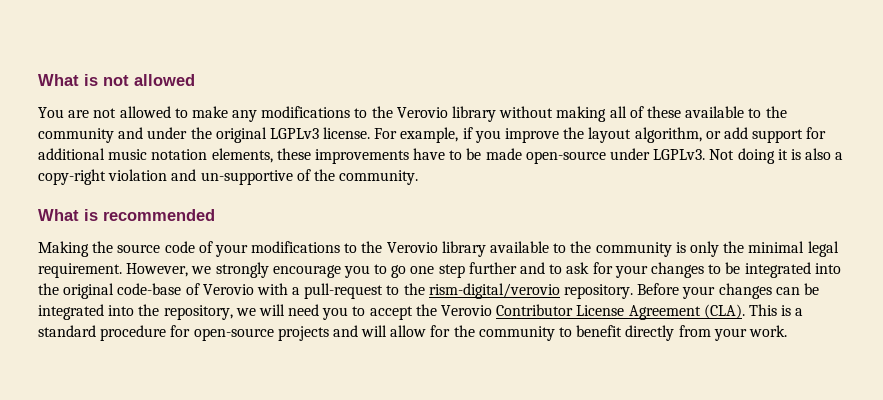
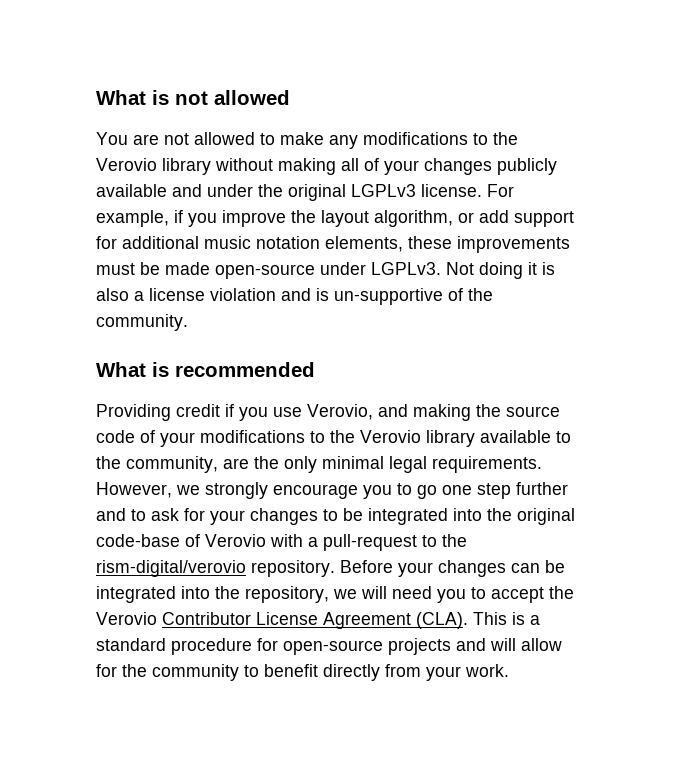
[646,106,787,118] [38,128,114,143] these available to the community -> [384,158,557,175] [96,184,167,197] your changes publicly available
[413,148,463,160] have to -> [96,263,135,275] must
[38,169,106,185] copy-right -> [149,288,205,301] license
(197, 175) none -> [316,288,329,301] is
[38,241,89,257] Making -> [96,404,471,421] Providing credit if you use Verovio, and making
[595,241,745,257] community is only the -> [126,456,317,473] community, are the only
[38,263,122,278] requirement. -> [432,456,542,473] requirements.

